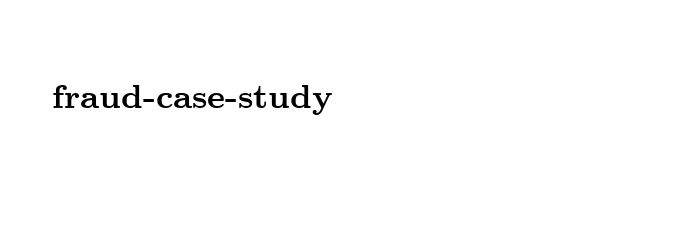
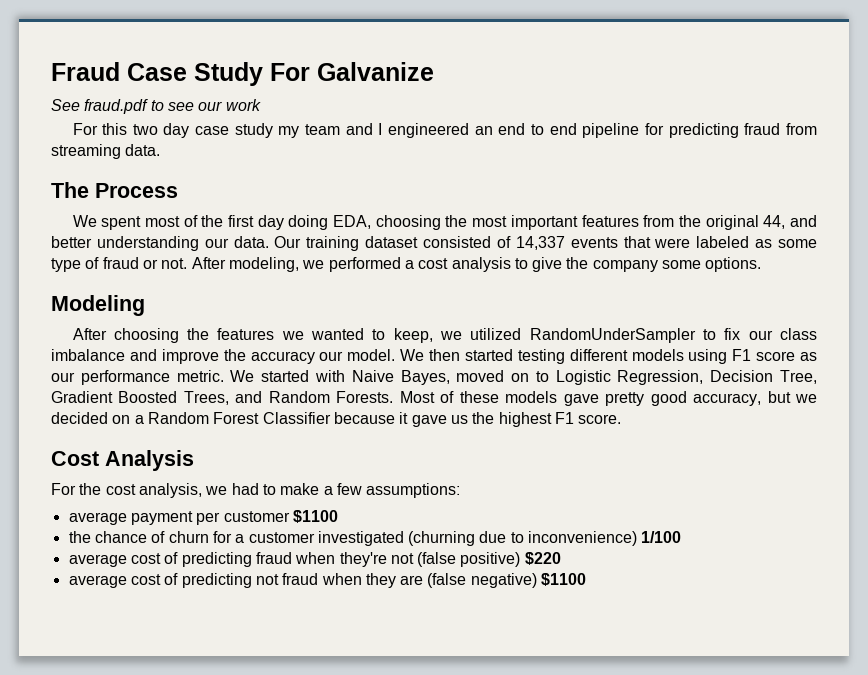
[52,85,333,115] fraud-case-study -> [51,62,434,86] [51,99,261,114] [72,123,817,138] [51,144,161,159] [51,182,178,198] [72,215,818,230] [51,236,818,251] [51,257,762,272] [51,295,145,316] [72,328,817,343] [51,349,817,364] [51,370,818,385] [51,391,818,406] [51,412,622,427] [51,450,194,471] [51,483,461,498] [68,510,338,525] [68,531,682,546] [68,552,561,567] [68,573,587,588] Fraud Case Study For Galvanize // See fraud.pdf to see our work // For this two day case study my team and I engineered an end to end pipeline for predicting fraud from streaming data. // The Process // We spent most of the first day doing EDA, choosing the most important features from the original 44, and better understanding our data. Our training dataset consisted of 14,337 events that were labeled as some type of fraud or not. After modeling, we performed a cost analysis to give the company some options. // Modeling // After choosing the features we wanted to keep, we utilized RandomUnderSampler to fix our class imbalance and improve the accuracy our model. We then started testing different models using F1 score as our performance metric. We started with Naive Bayes, moved on to Logistic Regression, Decision Tree, Gradient Boosted Trees, and Random Forests. Most of these models gave pretty good accuracy, but we decided on a Random Forest Classifier because it gave us the highest F1 score. // Cost Analysis // For the cost analysis, we had to make a few assumptions: // average payment per customer $1100 // the chance of churn for a customer investigated (churning due to inconvenience) 1/100 // average cost of predicting fraud when they're not (false positive) $220 // average cost of predicting not fraud when they are (false negative) $1100

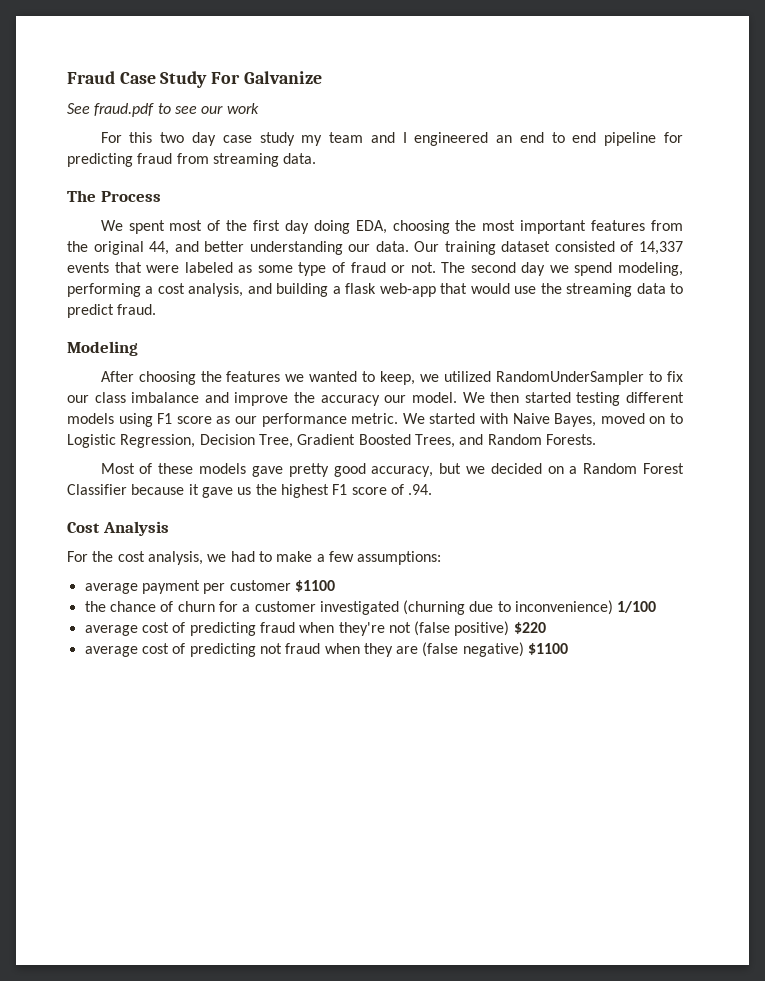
[191,257,762,272] After modeling, we performed a cost analysis to give the company some options. -> [441,262,683,276] [67,283,684,297] [67,304,157,318] The second day we spend modeling, performing a cost analysis, and building a flask web-app that would use the streaming data to predict fraud.
(394, 397) none -> (596, 439) //
[578,414,622,424] score. -> [351,484,433,495] score of .94.

